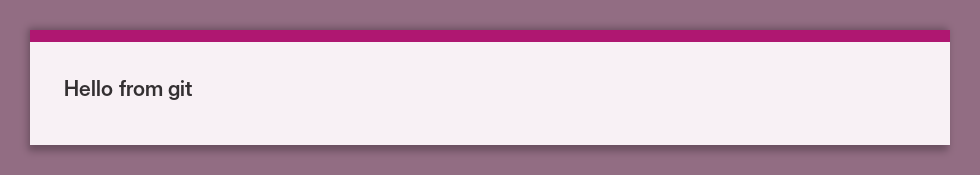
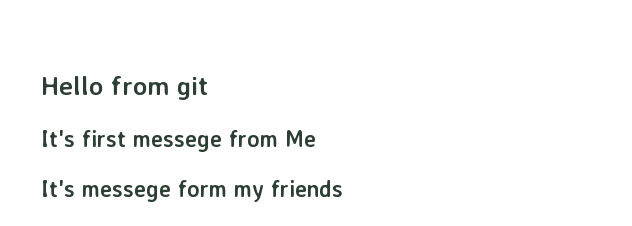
(193, 90) none -> [41,130,316,152] [41,180,343,202] // It's first messege from Me // It's messege form my friends

